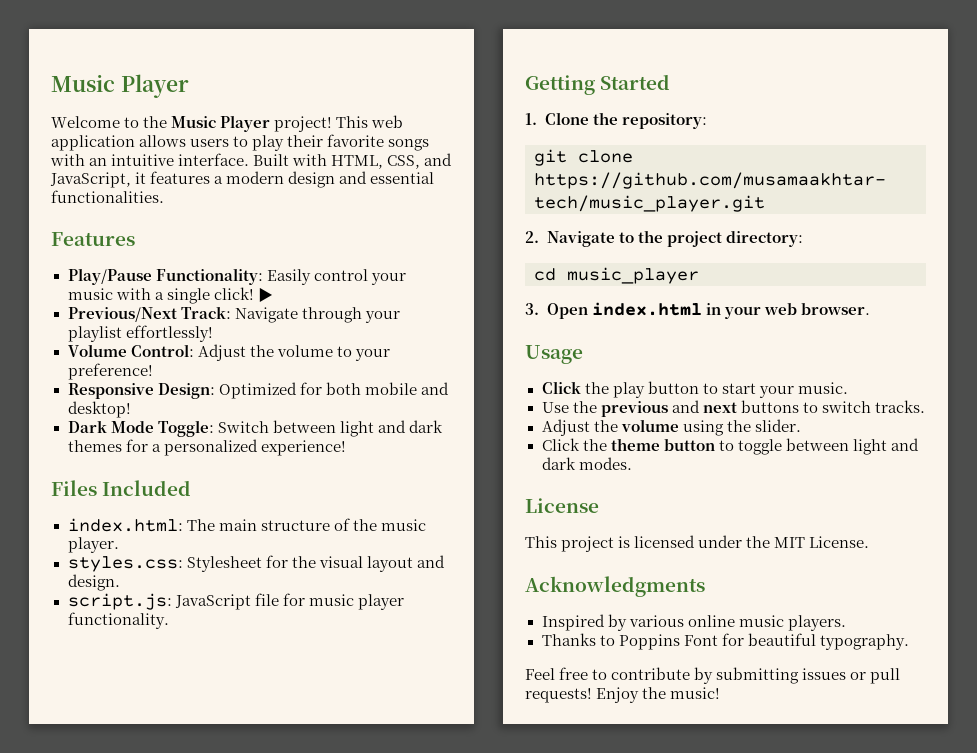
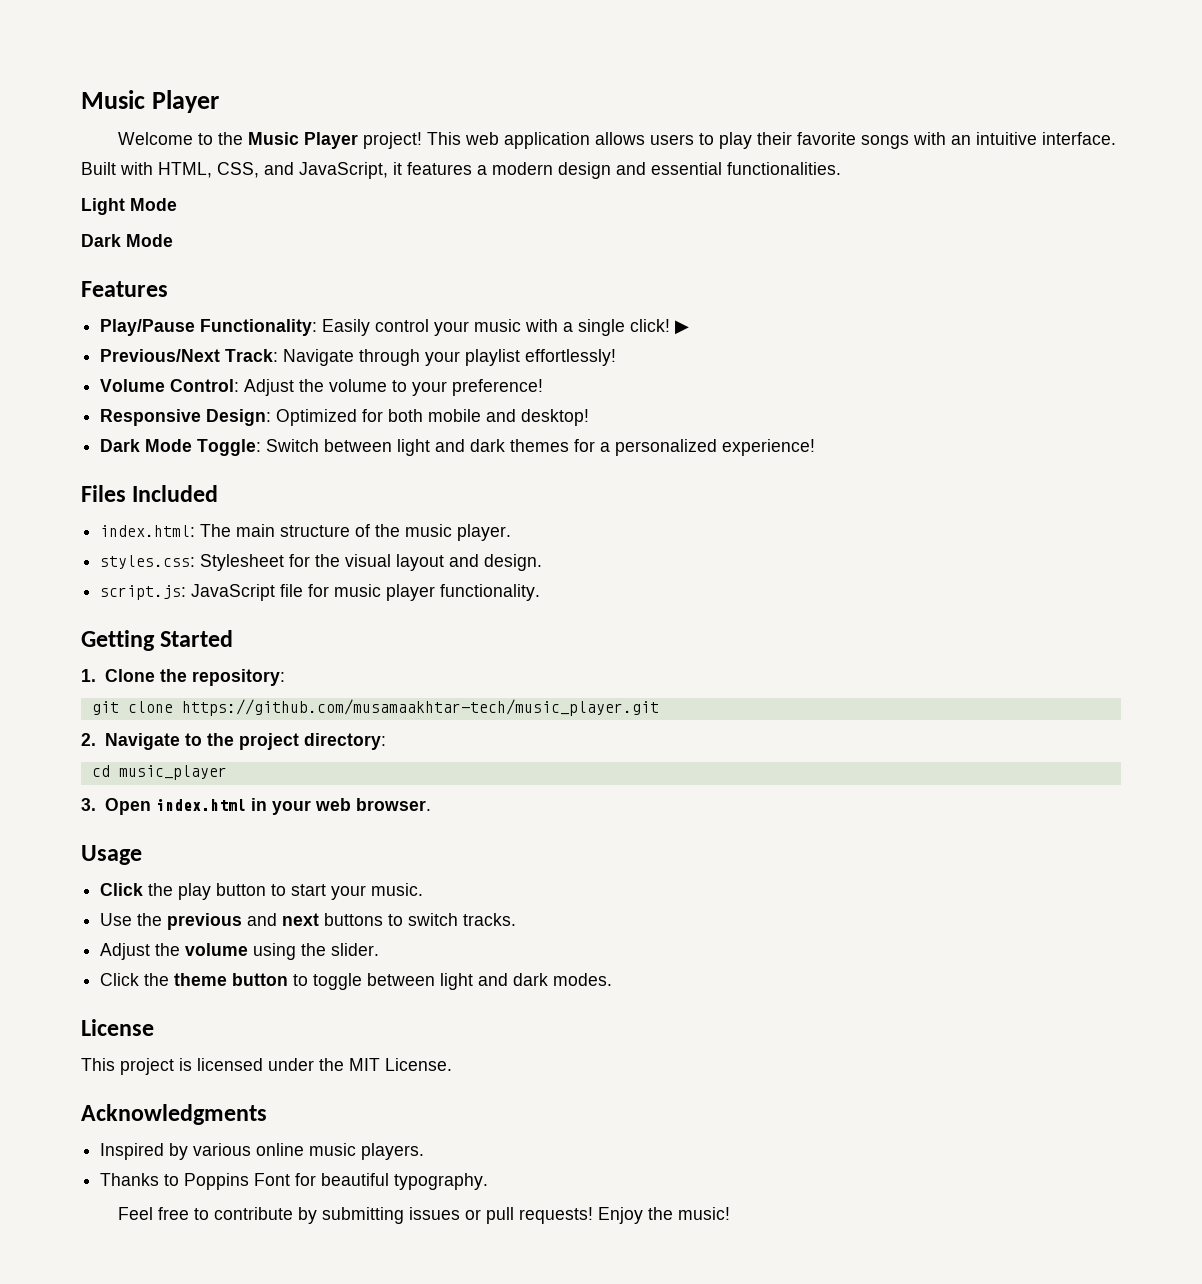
(164, 196) none -> [81,198,177,215] [81,234,173,247] // Light Mode // Dark Mode

